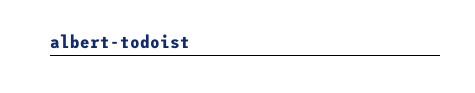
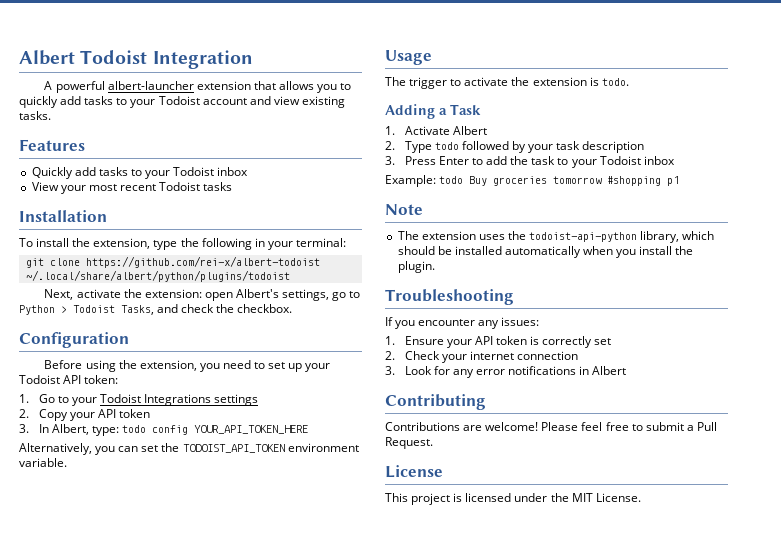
[50,34,190,49] albert-todoist -> [19,50,253,69] [44,81,352,93] [19,96,345,108] [19,111,51,120] [19,139,85,151] [31,167,249,179] [31,182,233,194] [19,210,107,222] [19,238,346,250] [25,256,320,268] [25,270,290,282] [44,289,361,301] [19,304,293,315] [19,332,129,348] [44,360,331,372] [19,375,119,384] [19,394,259,406] [19,409,151,421] [19,424,309,436] [19,443,359,455] [19,458,67,467] [385,50,432,65] [385,77,629,89] [385,104,481,119] [385,126,487,135] [385,141,645,153] [385,156,675,168] [385,175,680,187] [385,204,423,215] [397,231,715,243] [397,246,694,258] [397,261,435,273] [385,289,514,305] [385,317,540,329] [385,336,612,348] [385,351,579,363] [385,366,627,378] [385,394,486,410] [385,422,717,431] [385,437,433,449] [385,465,443,478] [385,493,641,505] Albert Todoist Integration // A powerful albert-launcher extension that allows you to quickly add tasks to your Todoist account and view existing tasks. // Features // Quickly add tasks to your Todoist inbox // View your most recent Todoist tasks // Installation // To install the extension, type the following in your terminal: // git clone https://github.com/rei-x/albert-todoist ~/.local/share/albert/python/plugins/todoist // Next, activate the extension: open Albert's settings, go to Python > Todoist Tasks, and check the checkbox. // Configuration // Before using the extension, you need to set up your Todoist API token: // 1. Go to your Todoist Integrations settings // 2. Copy your API token // 3. In Albert, type: todo config YOUR_API_TOKEN_HERE // Alternatively, you can set the TODOIST_API_TOKEN environment variable. // Usage // The trigger to activate the extension is todo. // Adding a Task // 1. Activate Albert // 2. Type todo followed by your task description // 3. Press Enter to add the task to your Todoist inbox // Example: todo Buy groceries tomorrow #shopping p1 // Note // The extension uses the todoist-api-python library, which should be installed automatically when you install the plugin. // Troubleshooting // If you encounter any issues: // 1. Ensure your API token is correctly set // 2. Check your internet connection // 3. Look for any error notifications in Albert // Contributing // Contributions are welcome! Please feel free to submit a Pull Request. // License // This project is licensed under the MIT License.

